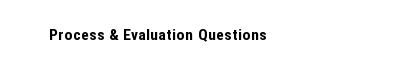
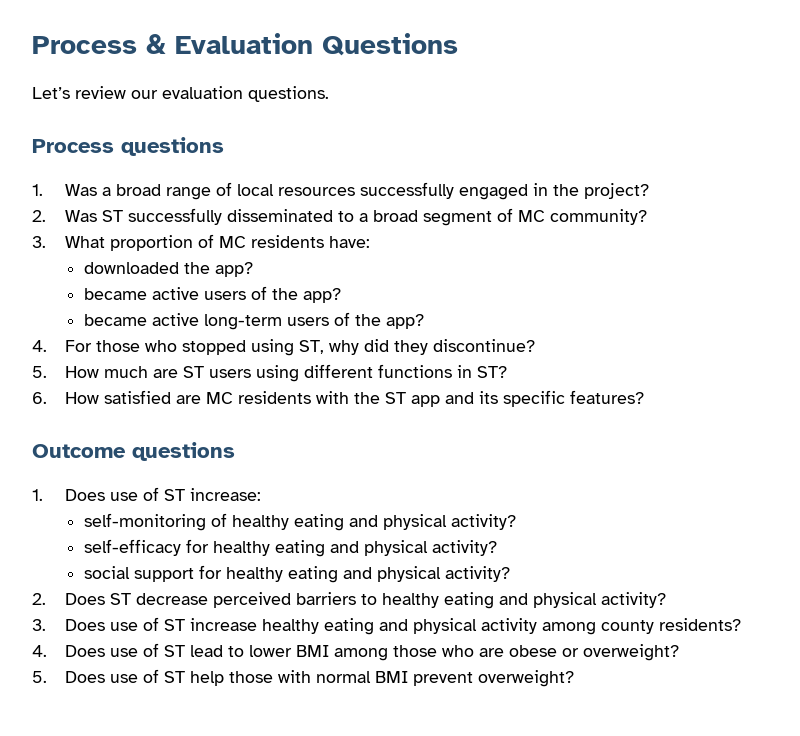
(267, 35) none -> [32,86,329,102] [32,137,224,156] [32,182,649,200] [32,208,647,226] [32,234,370,251] [83,262,253,277] [83,286,341,303] [83,312,424,330] [32,339,535,356] [32,364,507,382] [32,390,644,407] [32,442,235,461] [32,487,261,501] [83,513,516,531] [83,539,497,557] [83,565,510,583] [32,592,666,609] [32,617,741,635] [32,643,679,661] [32,669,574,687] // Let’s review our evaluation questions. // Process questions // 1. Was a broad range of local resources successfully engaged in the project? // 2. Was ST successfully disseminated to a broad segment of MC community? // 3. What proportion of MC residents have: // downloaded the app? // became active users of the app? // became active long-term users of the app? // 4. For those who stopped using ST, why did they discontinue? // 5. How much are ST users using different functions in ST? // 6. How satisfied are MC residents with the ST app and its specific features? // Outcome questions // 1. Does use of ST increase: // self-monitoring of healthy eating and physical activity? // self-efficacy for healthy eating and physical activity? // social support for healthy eating and physical activity? // 2. Does ST decrease perceived barriers to healthy eating and physical activity? // 3. Does use of ST increase healthy eating and physical activity among county residents? // 4. Does use of ST lead to lower BMI among those who are obese or overweight? // 5. Does use of ST help those with normal BMI prevent overweight?

